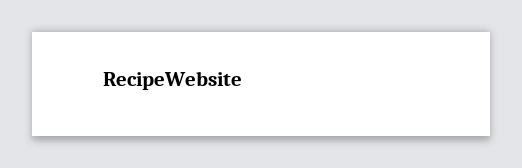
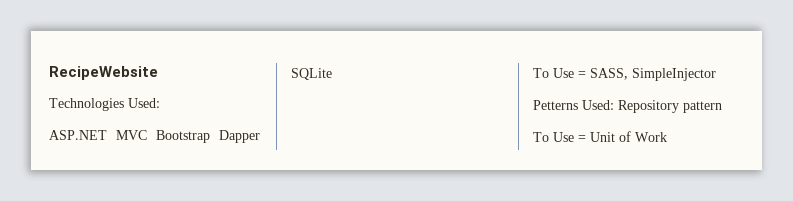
(242, 80) none -> [49,98,160,111] [49,130,260,143] [291,68,332,80] [533,68,716,81] [533,100,722,113] [533,131,667,142] // Technologies Used: // ASP.NET MVC Bootstrap Dapper SQLite // To Use = SASS, SimpleInjector // Petterns Used: Repository pattern // To Use = Unit of Work

